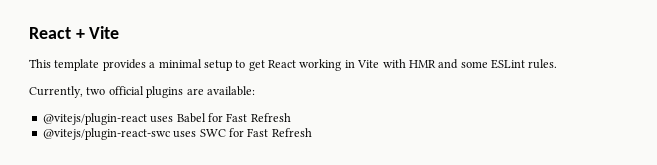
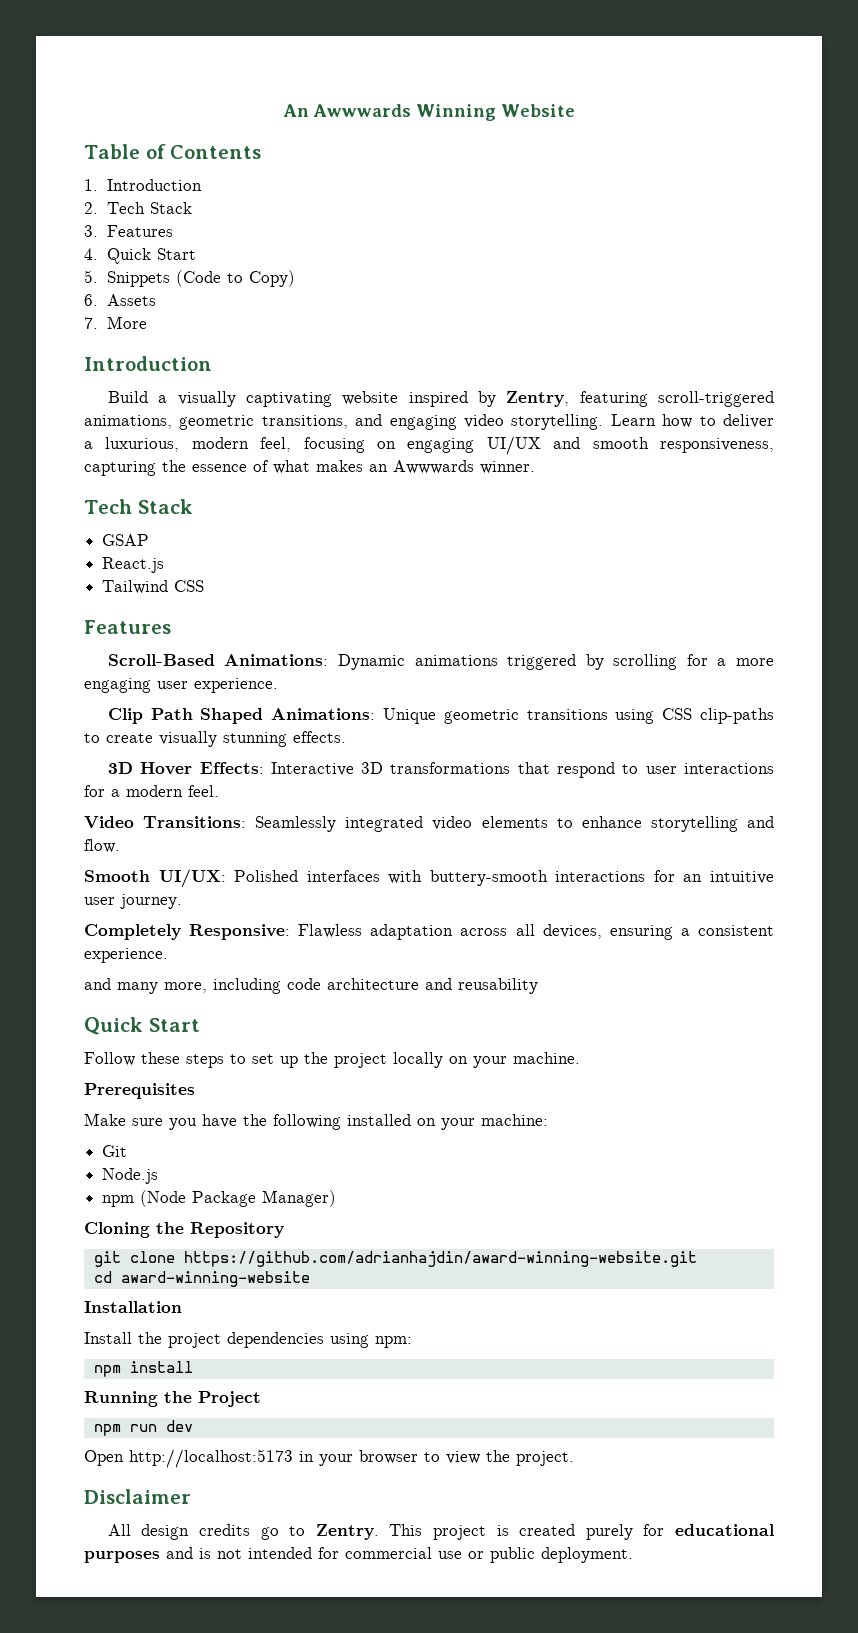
[29,26,120,39] [29,59,558,71] [29,86,255,98] [42,113,291,125] [42,128,312,140] React + Vite // This template provides a minimal setup to get React working in Vite with HMR and some ESLint rules. // Currently, two official plugins are available: // @vitejs/plugin-react uses Babel for Fast Refresh // @vitejs/plugin-react-swc uses SWC for Fast Refresh -> [282,104,575,121] [84,144,262,159] [84,179,202,191] [84,202,192,214] [84,225,173,237] [84,248,196,264] [84,270,295,287] [84,294,156,306] [84,316,147,329] [84,356,212,371] [107,391,774,407] [84,414,774,430] [84,436,774,455] [84,460,535,476] [84,499,193,514] [102,534,150,546] [102,557,165,573] [102,580,205,594] [84,620,171,634] [107,654,775,670] [84,678,278,693] [107,708,774,724] [84,731,346,747] [107,762,774,778] [84,785,219,797] [84,816,774,832] [84,839,120,853] [84,869,774,888] [84,894,182,909] [84,924,774,940] [84,948,168,963] [84,978,538,994] [84,1017,200,1035] [84,1052,580,1068] [84,1083,195,1099] [84,1113,548,1130] [102,1145,128,1157] [102,1168,159,1184] [102,1190,337,1207] [84,1222,284,1238] [93,1251,697,1267] [93,1271,310,1287] [84,1301,182,1313] [84,1332,412,1348] [93,1361,193,1377] [84,1391,261,1407] [93,1420,193,1436] [84,1449,574,1468] [84,1489,191,1504] [107,1524,774,1540] [84,1547,633,1563] An Awwwards Winning Website // Table of Contents // 1. Introduction // 2. Tech Stack // 3. Features // 4. Quick Start // 5. Snippets (Code to Copy) // 6. Assets // 7. More // Introduction // Build a visually captivating website inspired by Zentry, featuring scroll-triggered animations, geometric transitions, and engaging video storytelling. Learn how to deliver a luxurious, modern feel, focusing on engaging UI/UX and smooth responsiveness, capturing the essence of what makes an Awwwards winner. // Tech Stack // GSAP // React.js // Tailwind CSS // Features // Scroll-Based Animations: Dynamic animations triggered by scrolling for a more engaging user experience. // Clip Path Shaped Animations: Unique geometric transitions using CSS clip-paths to create visually stunning effects. // 3D Hover Effects: Interactive 3D transformations that respond to user interactions for a modern feel. // Video Transitions: Seamlessly integrated video elements to enhance storytelling and flow. // Smooth UI/UX: Polished interfaces with buttery-smooth interactions for an intuitive user journey. // Completely Responsive: Flawless adaptation across all devices, ensuring a consistent experience. // and many more, including code architecture and reusability // Quick Start // Follow these steps to set up the project locally on your machine. // Prerequisites // Make sure you have the following installed on your machine: // Git // Node.js // npm (Node Package Manager) // Cloning the Repository // git clone https://github.com/adrianhajdin/award-winning-website.git // cd award-winning-website // Installation // Install the project dependencies using npm: // npm install // Running the Project // npm run dev // Open http://localhost:5173 in your browser to view the project. // Disclaimer // All design credits go to Zentry. This project is created purely for educational purposes and is not intended for commercial use or public deployment.

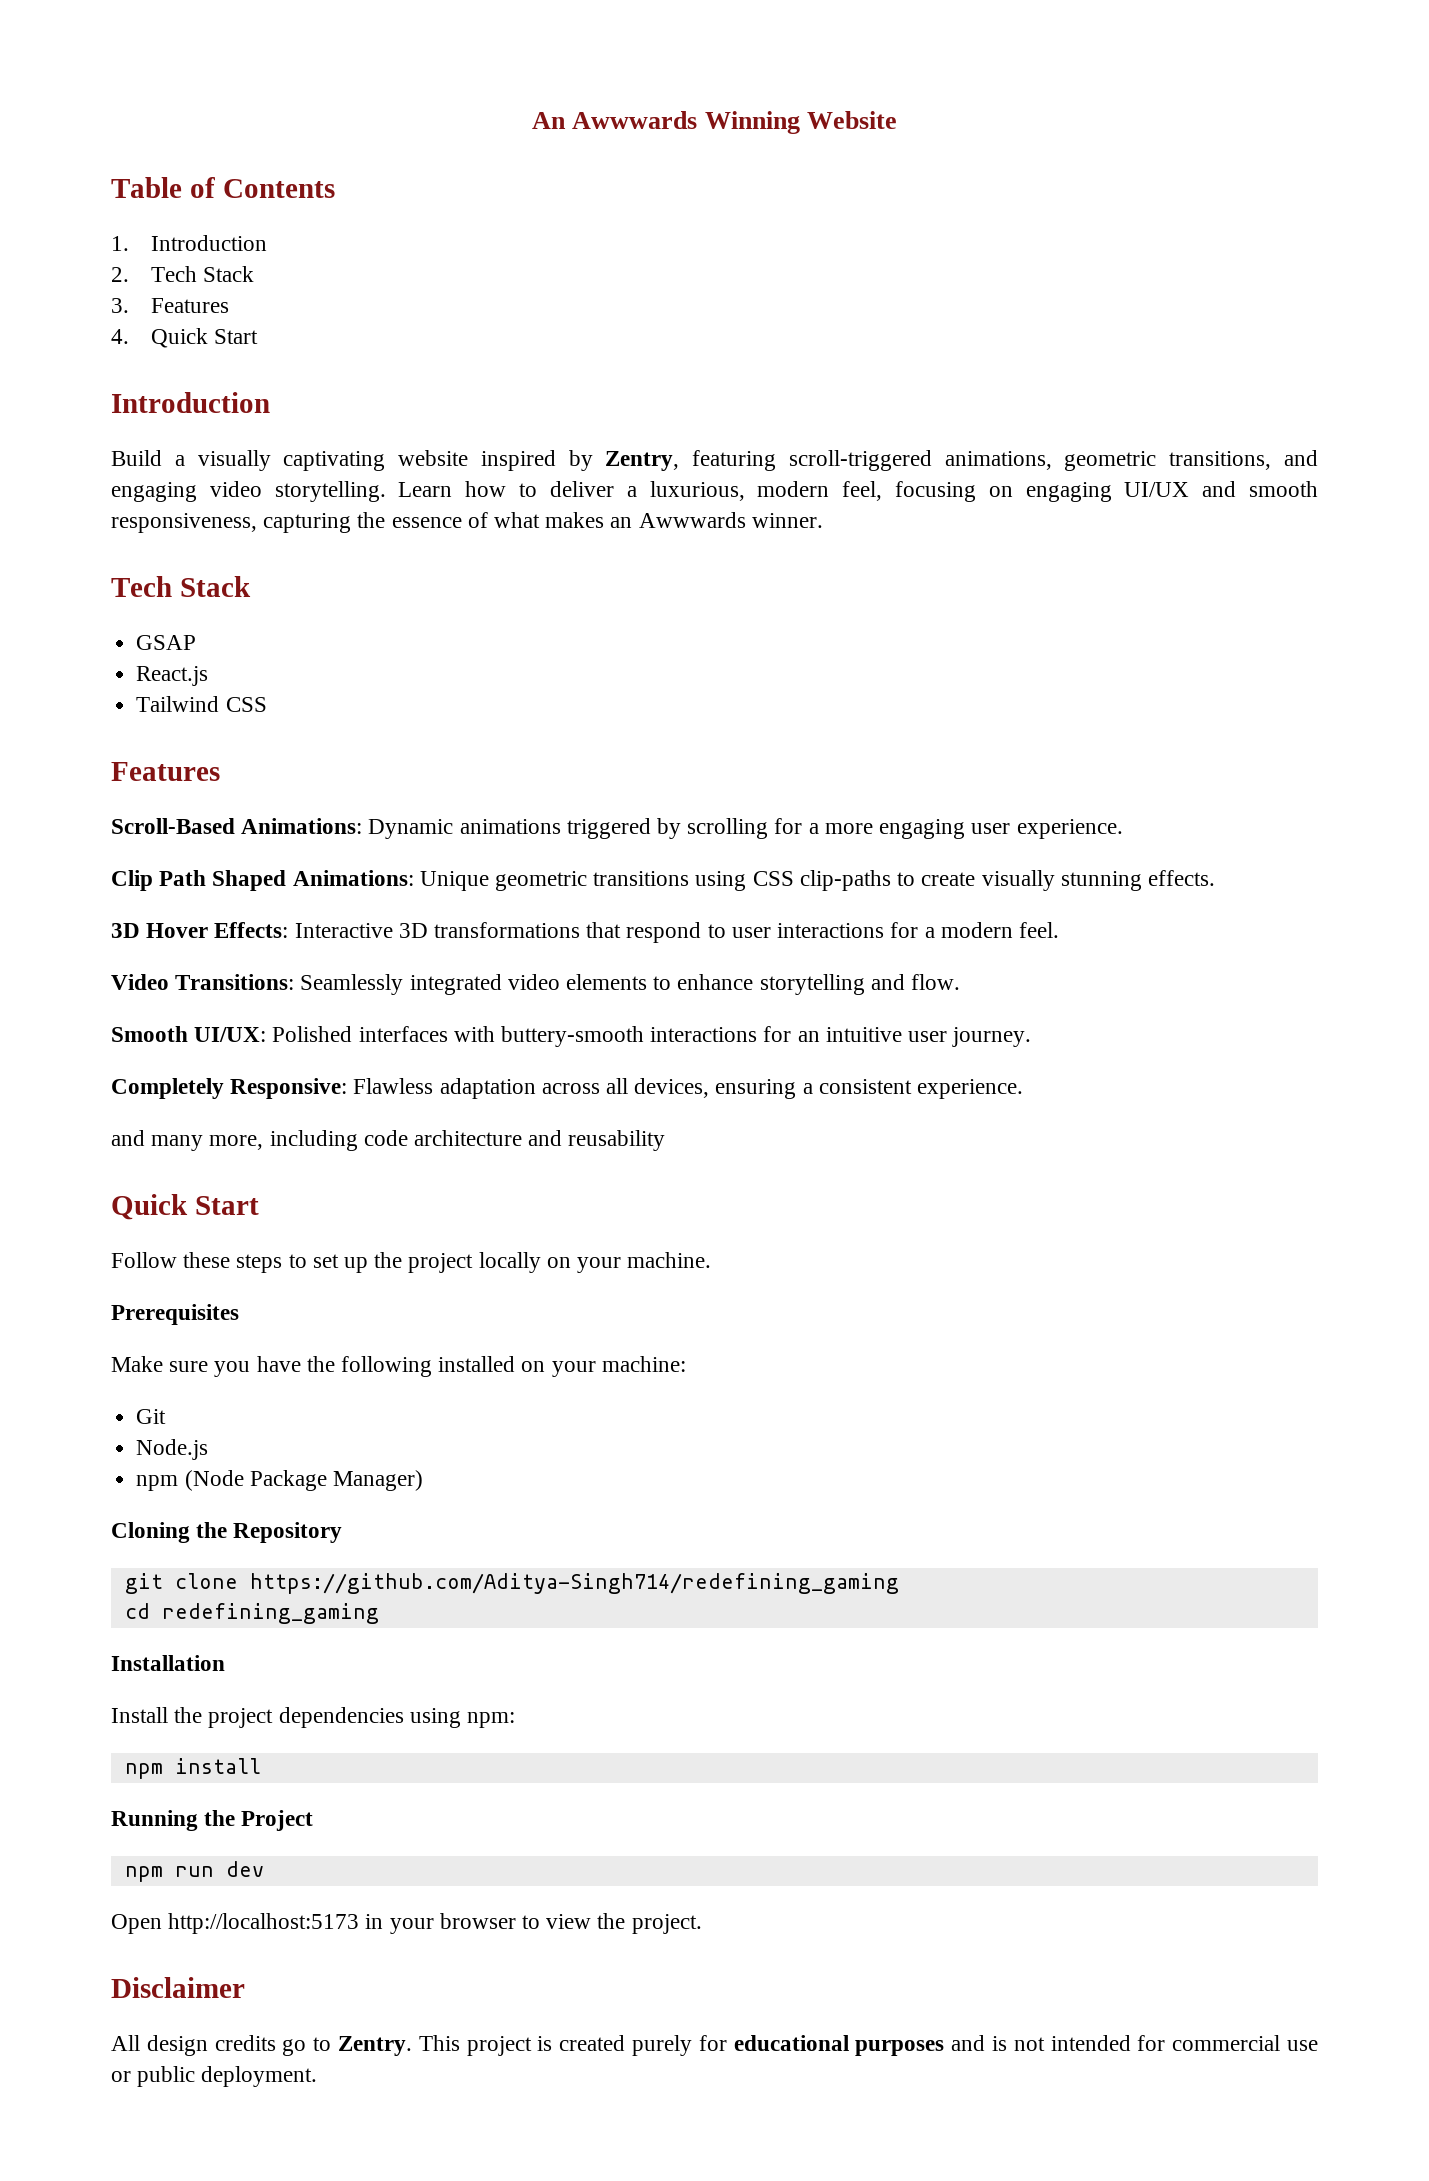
[84,270,295,287] [84,294,156,306] [84,316,147,329] // 5. Snippets (Code to Copy) // 6. Assets // 7. More -> (259, 336) none
[183,1251,697,1267] https://github.com/adrianhajdin/award-winning-website.git -> [249,1573,899,1594] https://github.com/Aditya-Singh714/redefining_gaming
[120,1271,310,1287] award-winning-website -> [161,1603,379,1624] redefining_gaming

